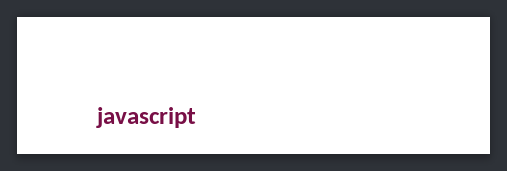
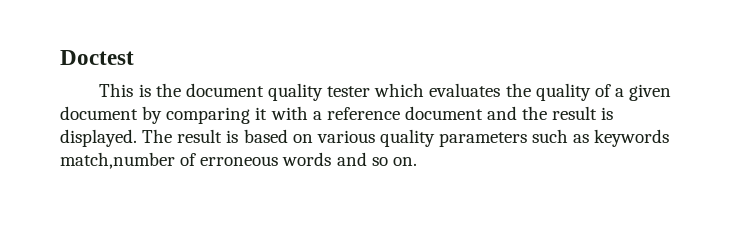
[96,107,196,128] javascript -> [60,50,134,65] [99,83,672,101] [60,106,614,124] [60,129,670,147] [60,152,417,169] Doctest // This is the document quality tester which evaluates the quality of a given document by comparing it with a reference document and the result is displayed. The result is based on various quality parameters such as keywords match,number of erroneous words and so on.

